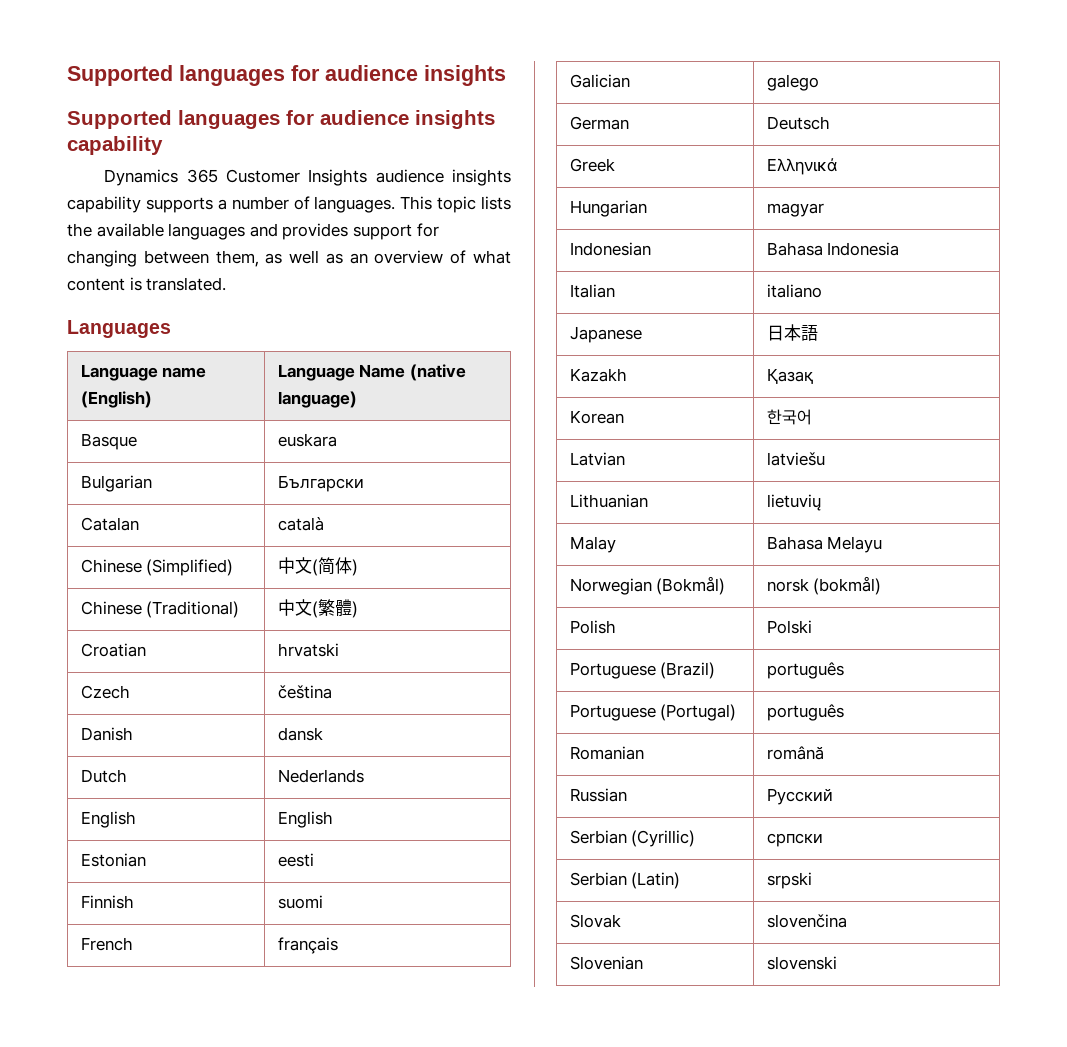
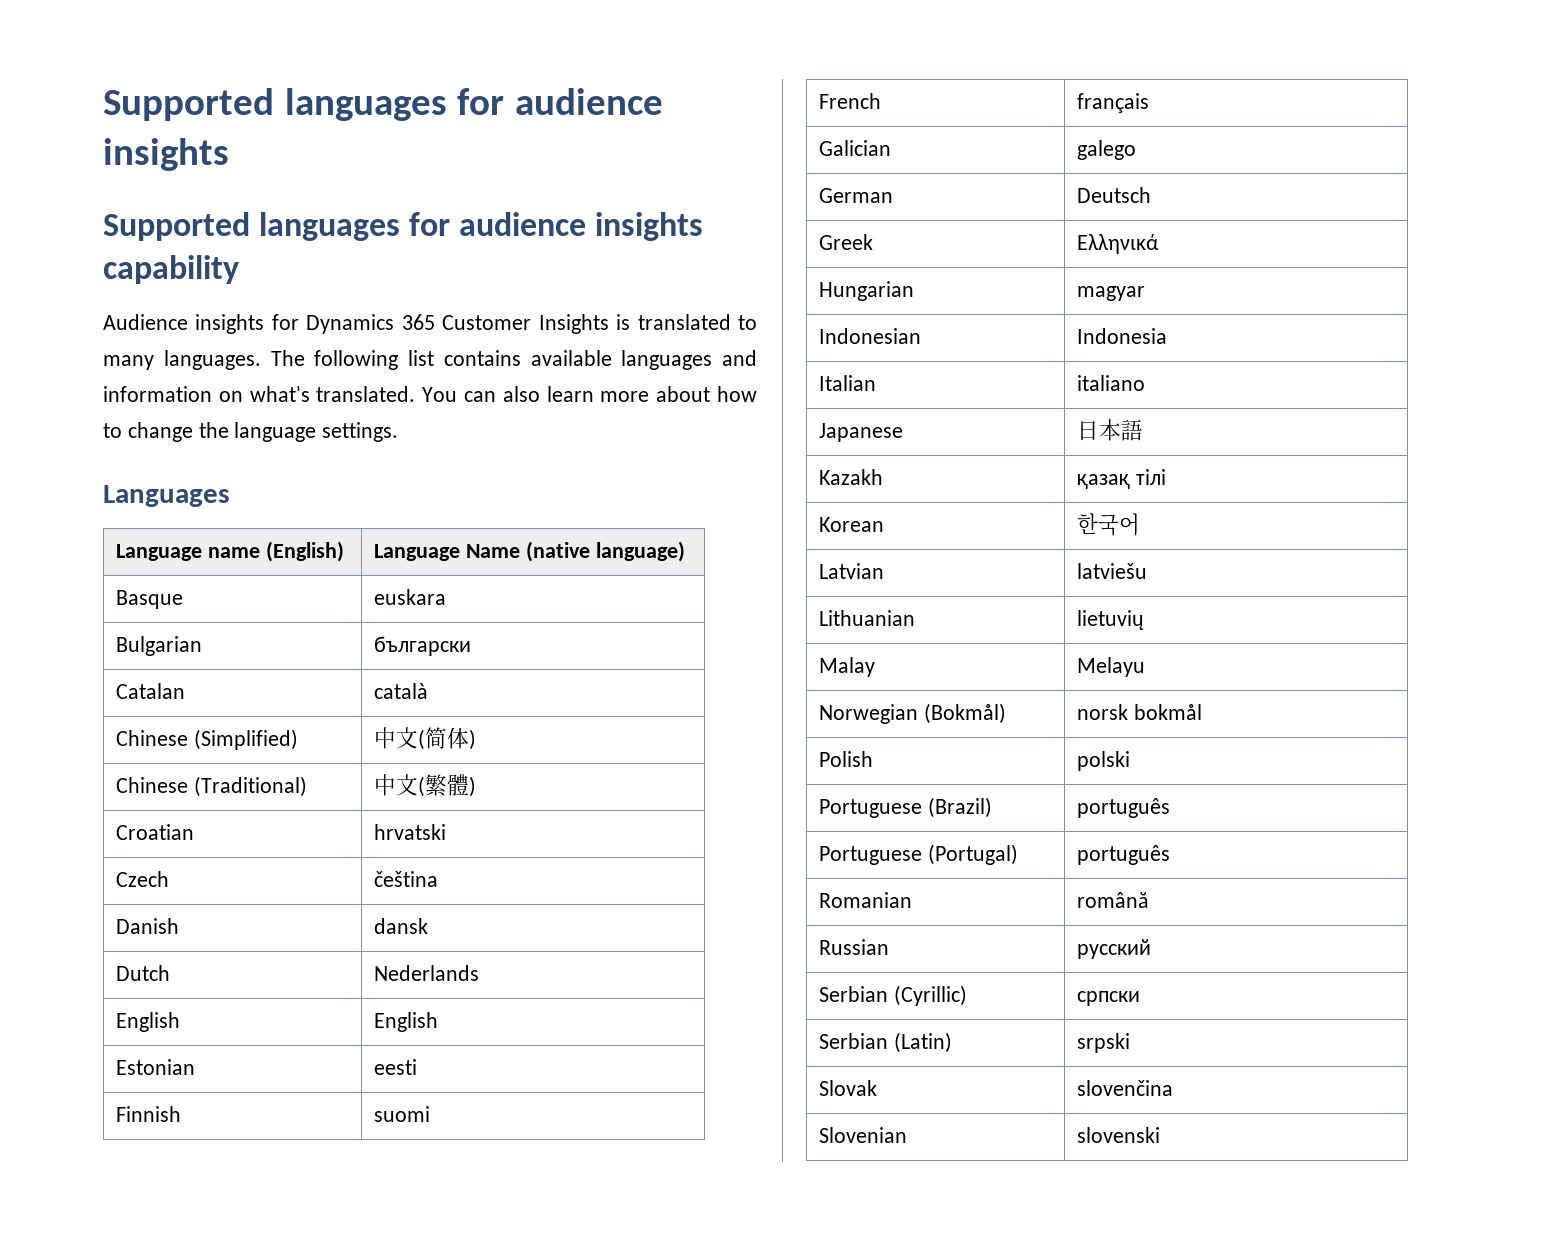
(163, 145) none -> [103,314,299,334] Audience insights for
[375,169,511,186] [67,196,511,213] [67,223,439,240] [67,250,511,267] [67,277,227,291] audience insights capability supports a number of languages. This topic lists the available languages and provides support for changing between them, as well as an overview of what content is translated. -> [616,314,758,330] [103,350,757,370] [103,386,757,402] [103,422,399,442] is translated to many languages. The following list contains available languages and information on what's translated. You can also learn more about how to change the language settings.
[277,475,364,492] Български -> [374,636,472,656] български
[766,242,823,256] Bahasa -> (922, 336) none
[766,368,813,384] Қазақ -> [1077,469,1167,489] қазақ тілі
[766,536,823,550] Bahasa -> (876, 667) none
[813,576,882,595] (bokmål) -> [1134,704,1203,720] bokmål
[766,620,812,634] Polski -> [1077,751,1131,771] polski
[766,788,833,805] Русский -> [1077,939,1152,959] pусский

